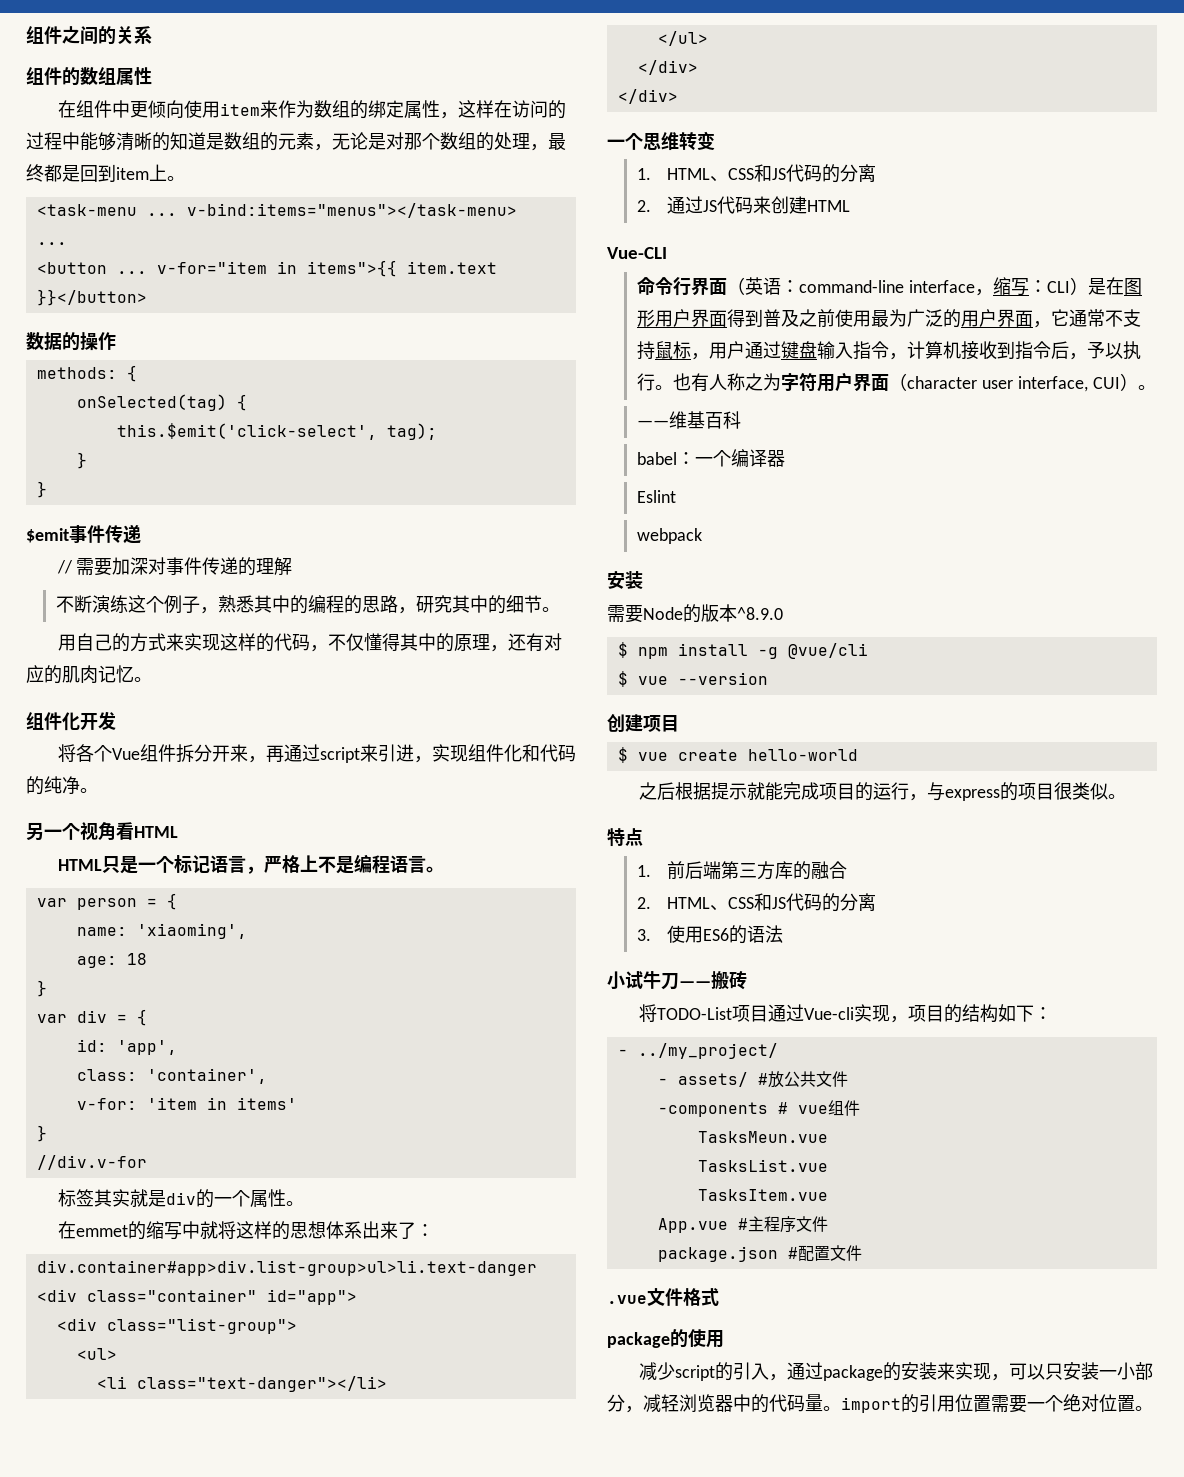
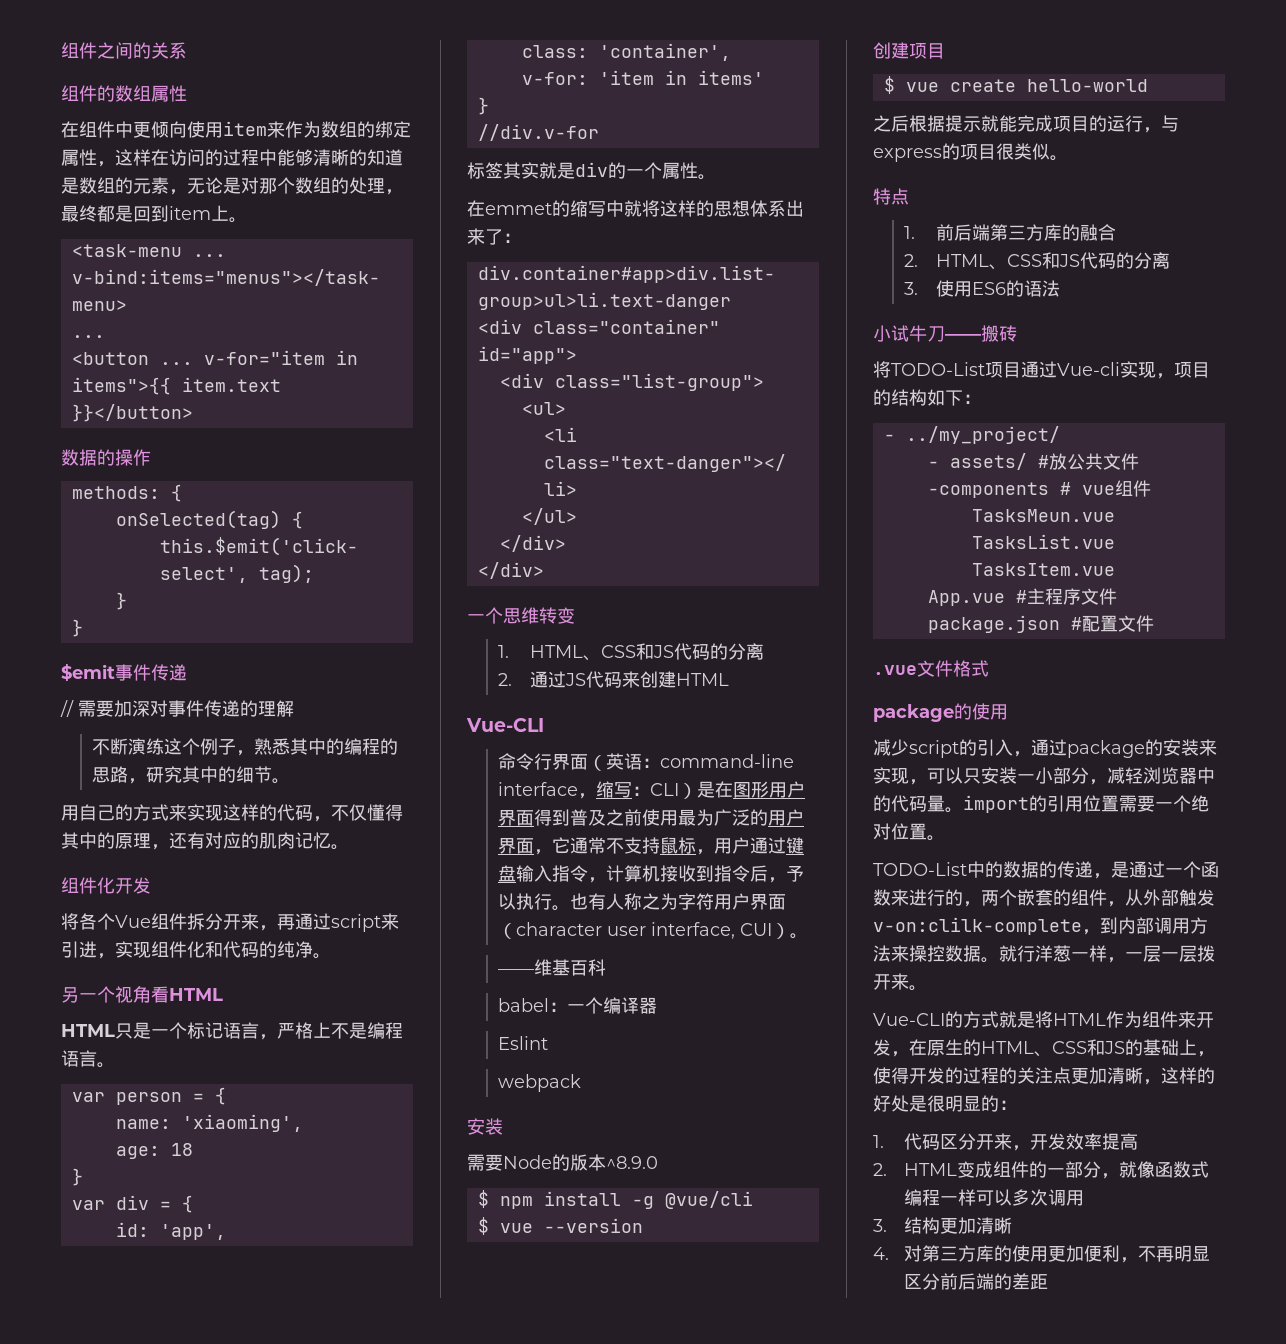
(1153, 1408) none -> [873,861,1219,879] [873,889,1215,907] [873,917,1208,935] [873,945,1215,963] [873,973,927,991] [873,1011,1214,1028] [873,1039,1215,1057] [873,1067,1215,1085] [873,1095,1017,1112] [873,1133,1139,1151] [873,1161,1210,1179] [904,1189,1085,1206] [873,1217,1013,1234] [873,1245,1211,1263] [904,1273,1049,1290] // TODO-List中的数据的传递，是通过一个函数来进行的，两个嵌套的组件，从外部触发v-on:clilk-complete，到内部调用方法来操控数据。就行洋葱一样，一层一层拨开来。 // Vue-CLI的方式就是将HTML作为组件来开发，在原生的HTML、CSS和JS的基础上，使得开发的过程的关注点更加清晰，这样的好处是很明显的： // 1.代码区分开来，开发效率提高 // 2. HTML变成组件的一部分，就像函数式编程一样可以多次调用 // 3.结构更加清晰 // 4.对第三方库的使用更加便利，不再明显区分前后端的差距

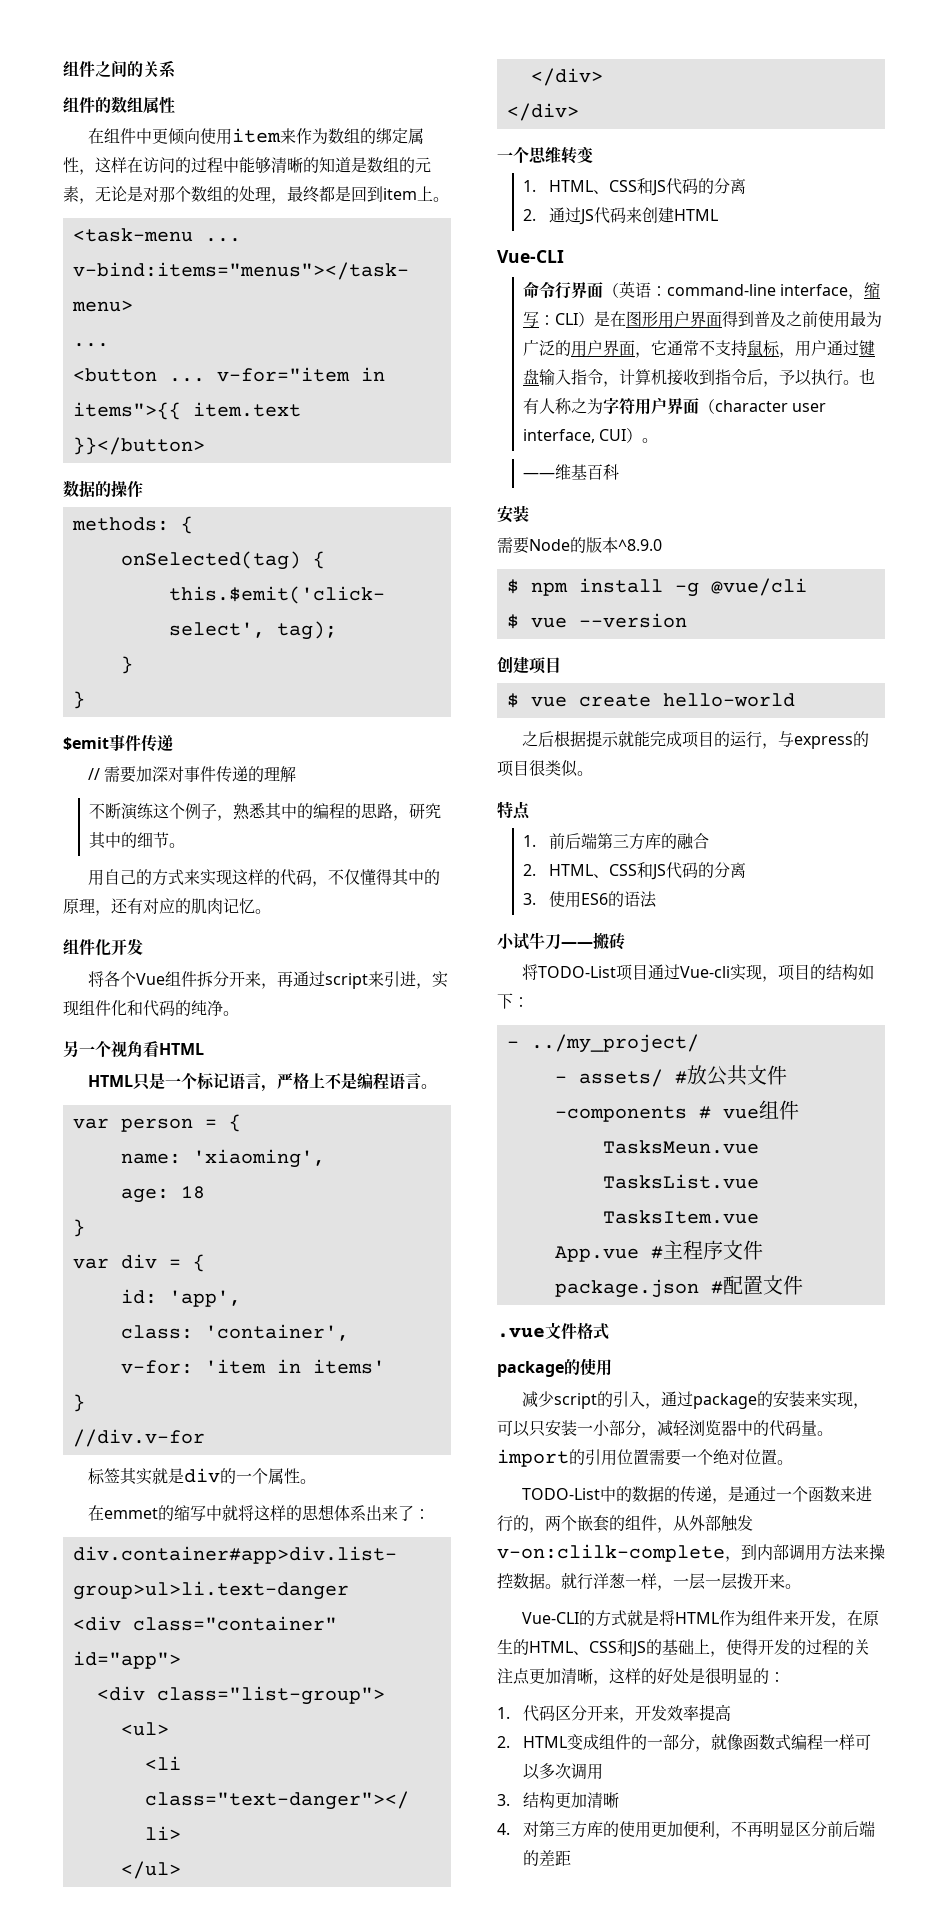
[498,997,658,1014] [498,1036,549,1050] [498,1074,582,1092] // babel：一个编译器 // Eslint // webpack -> (619, 472) none

